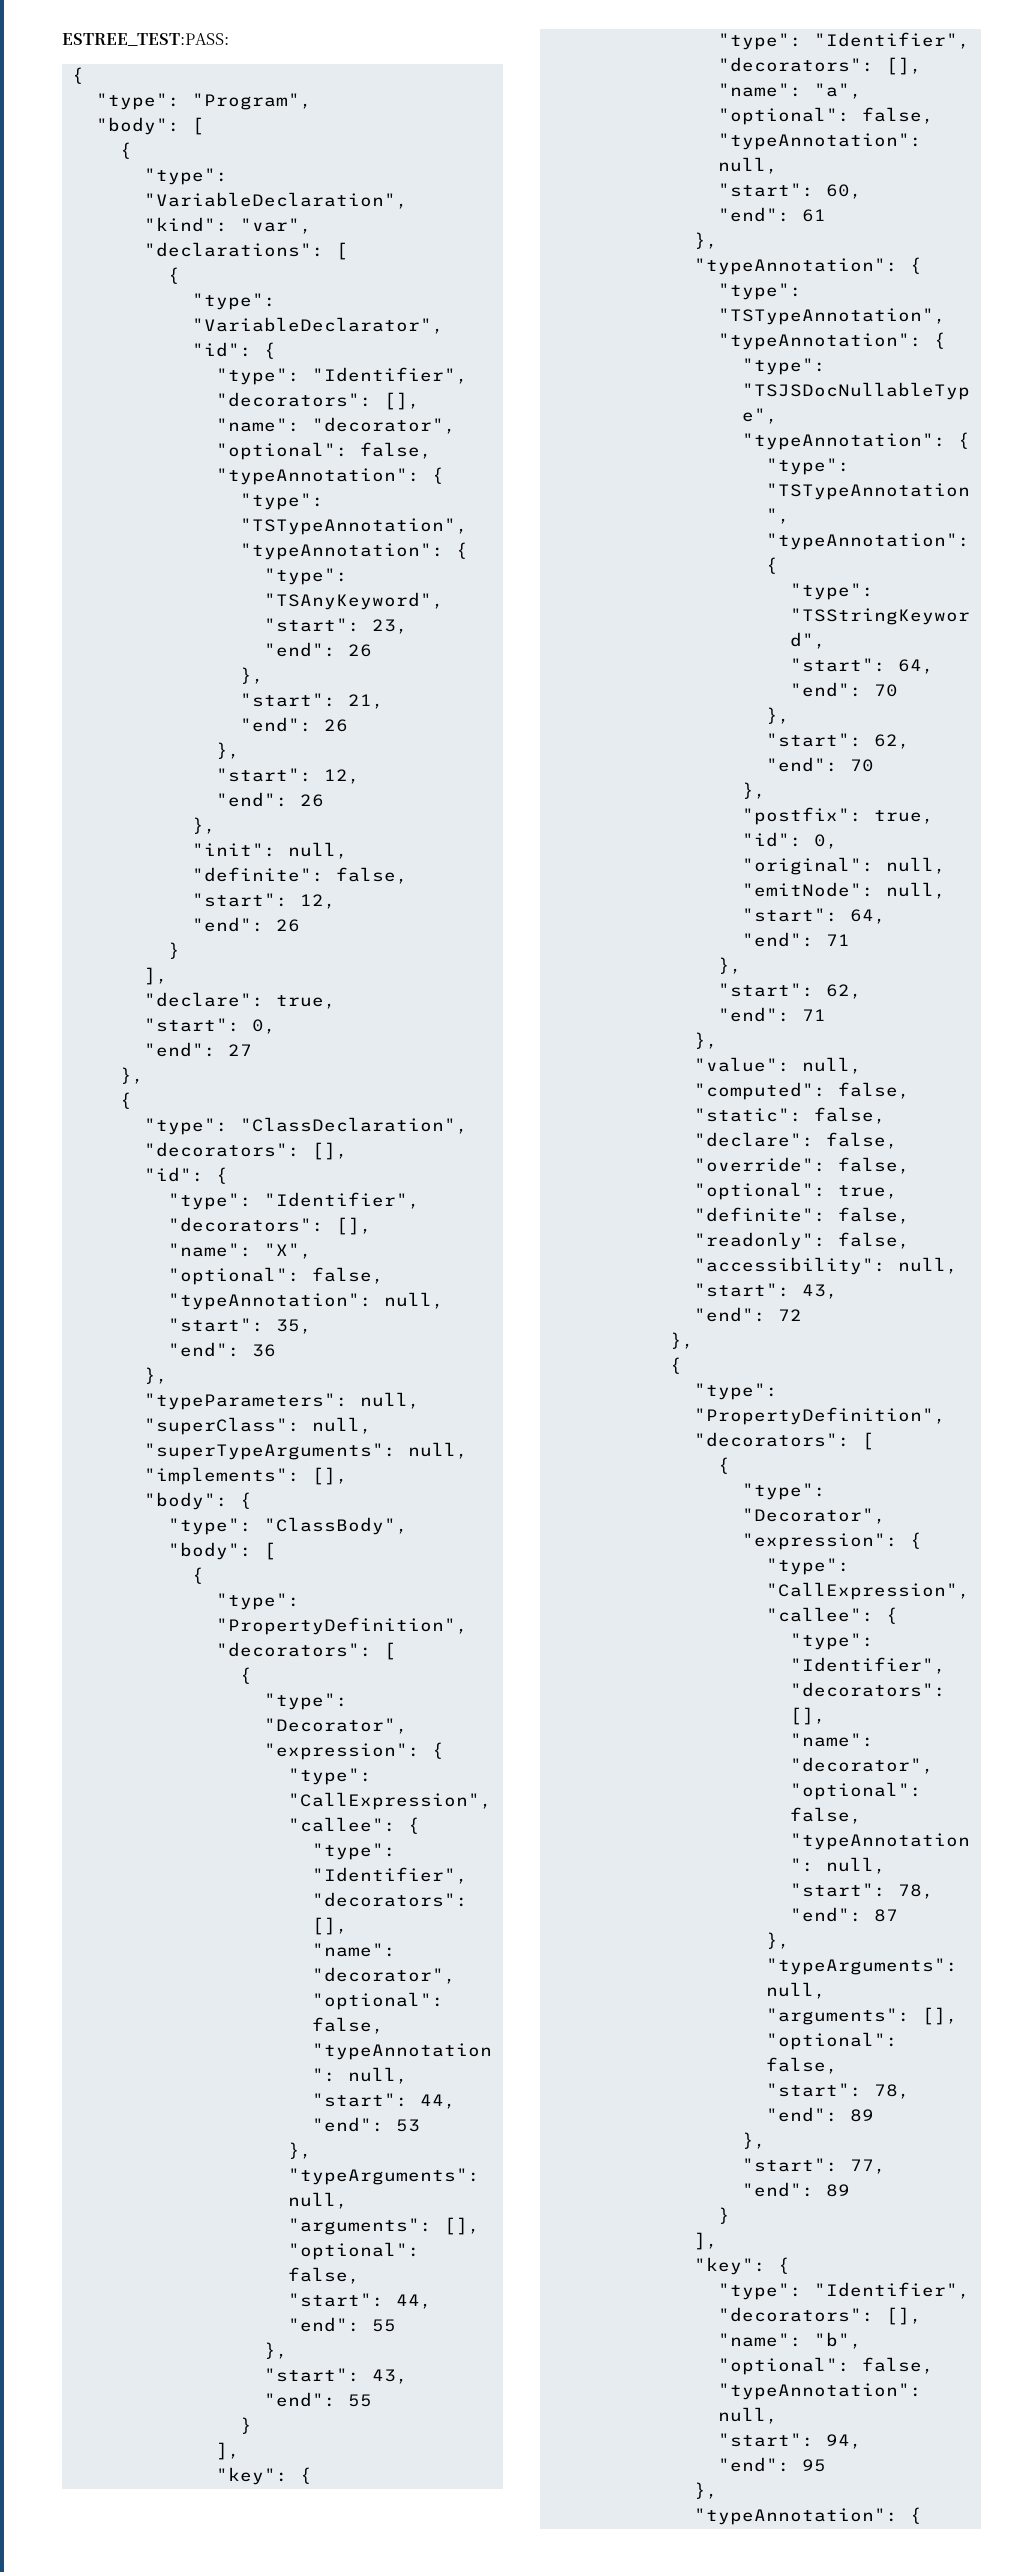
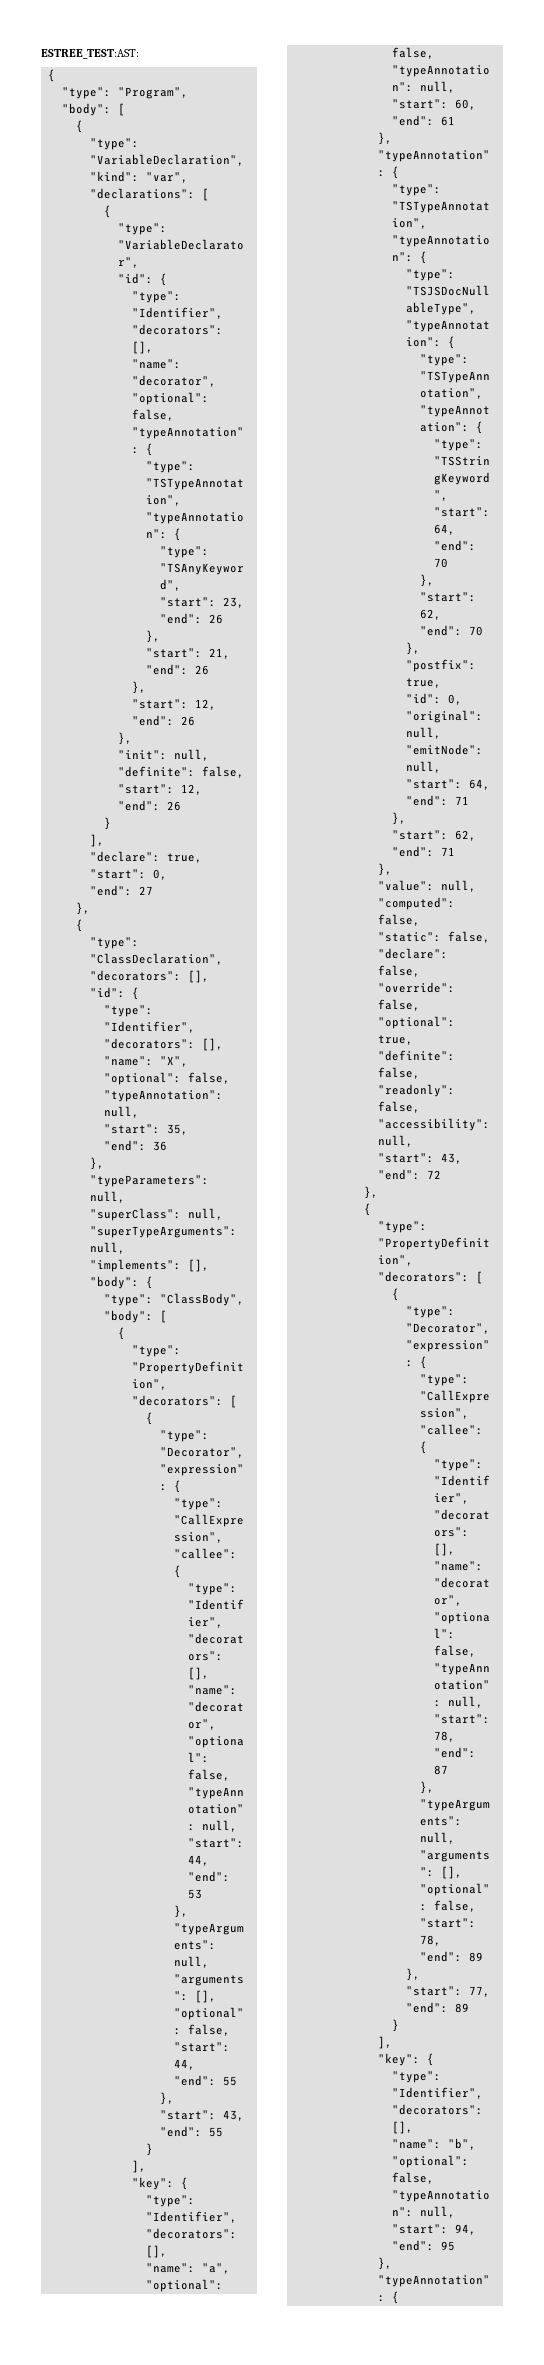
[62,33,229,46] ESTREE_TEST:PASS: -> [41,49,139,59] ESTREE_TEST:AST:

